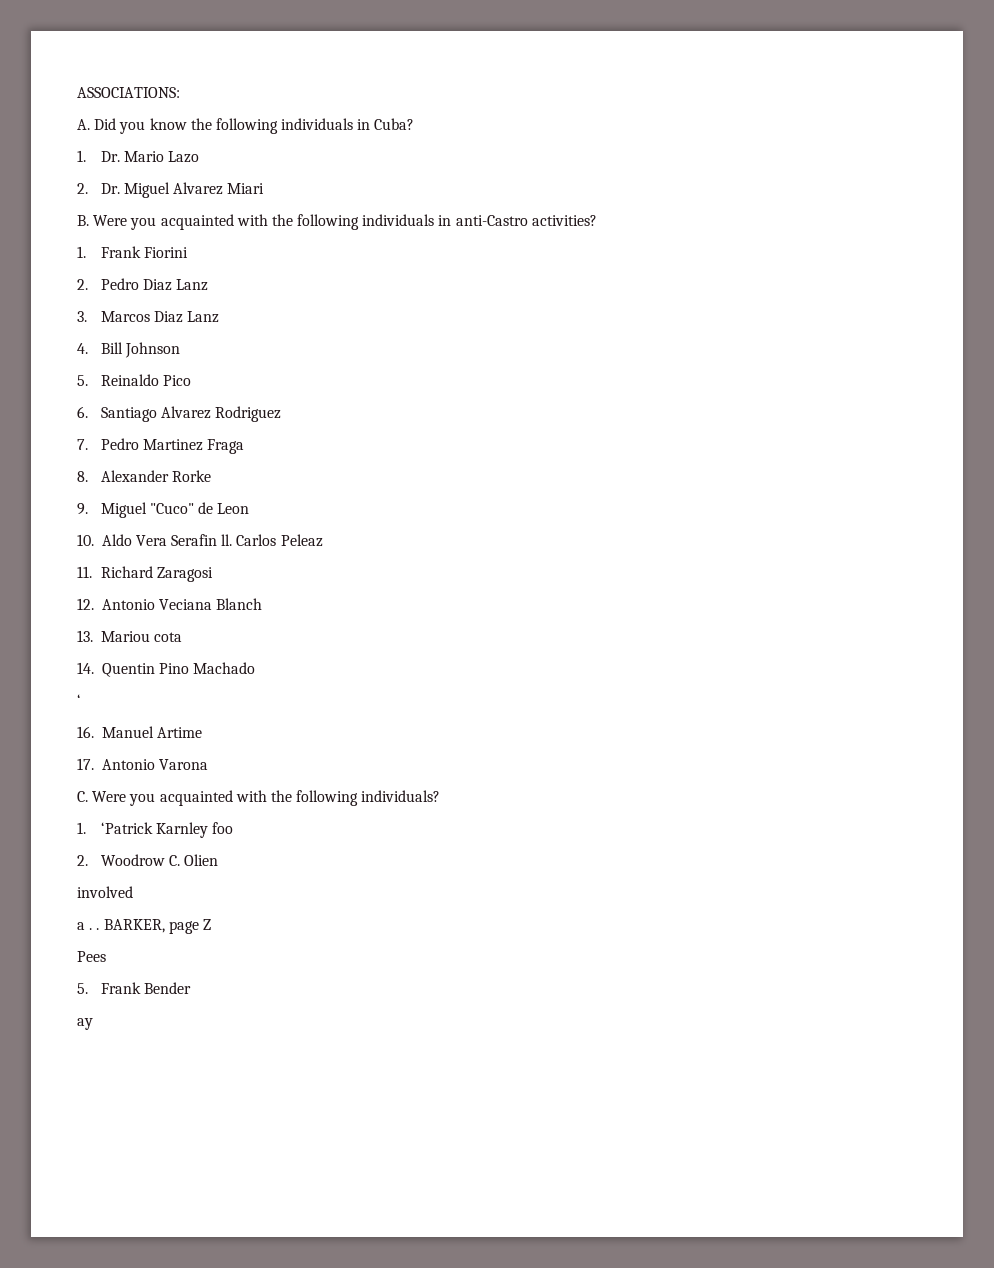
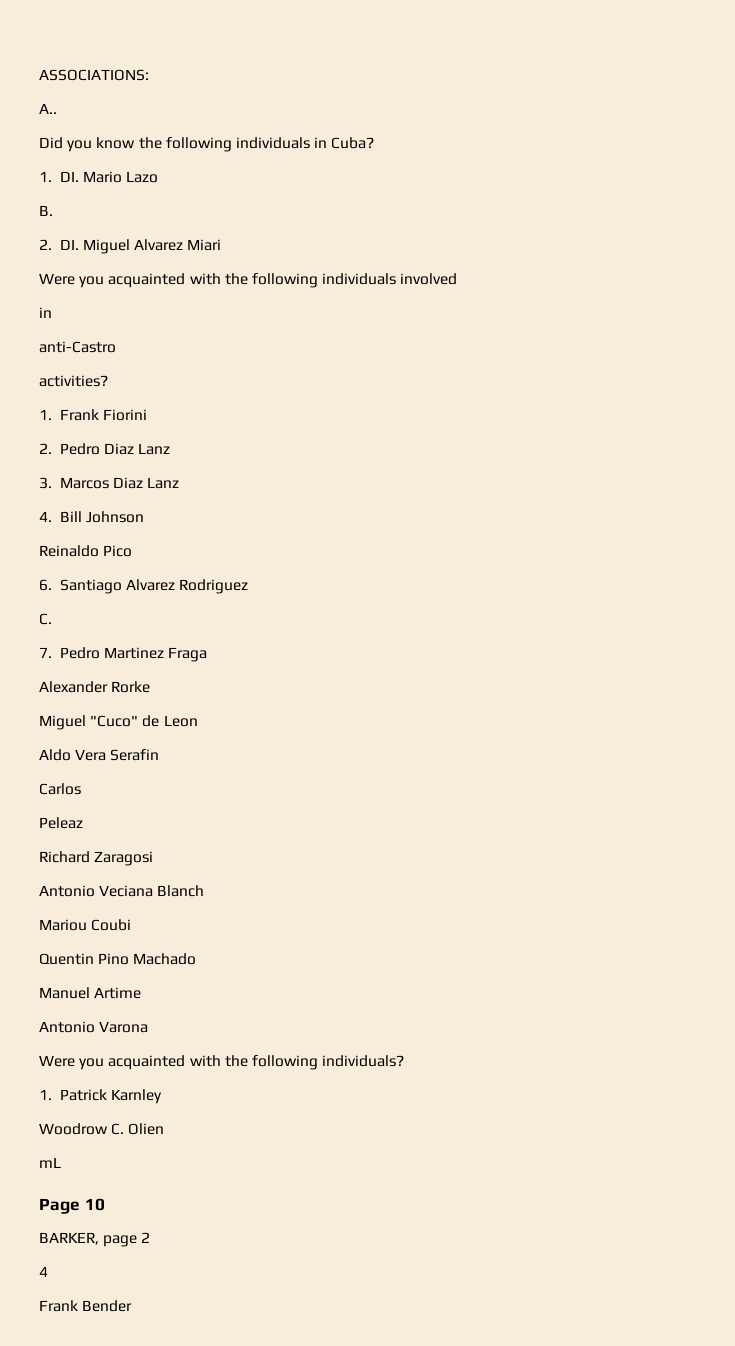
[77,119,90,130] A. -> [39,103,57,114] A.. //
[100,151,120,162] Dr. -> [59,171,79,182] DI.
[77,183,120,194] // 2. Dr. -> [39,205,53,216] [39,239,79,250] // B. // 2. DI.
[77,215,89,226] B. -> (222, 245) none
[438,215,452,226] in -> [400,273,458,285] [39,307,52,318] involved // in //
(528, 220) none -> (116, 347) //
[77,375,88,386] 5. -> (144, 517) none
(282, 414) none -> [39,613,52,625] // C.
[77,471,88,482] 8. -> (208, 654) none
[77,503,88,515] 9. -> (151, 687) none
[77,534,94,546] 10. -> (198, 721) none
[221,534,233,546] ll. -> (160, 755) //
(277, 540) none -> (81, 789) //
[77,566,92,578] 11. -> (83, 823) none
[77,598,94,610] 12. -> (154, 858) none
[77,630,182,642] [77,662,94,674] 13. Mariou cota // 14. -> [39,919,132,931] Mariou Coubi //
[77,694,81,706] [77,726,94,738] ‘ // 16. -> (197, 959) none
[77,758,94,770] 17. -> (142, 993) none
[77,791,88,802] C. -> (149, 1027) none
[100,822,153,834] ‘Patrick -> [59,1089,107,1101] Patrick
[212,822,234,834] [77,855,88,866] foo // 2. -> (162, 1096) //
[77,886,133,898] [77,919,211,934] [77,951,106,962] [77,983,88,994] involved // a . . BARKER, page Z // Pees // 5. -> [39,1157,61,1168] [39,1198,105,1214] [39,1232,151,1247] [39,1266,48,1277] mL // Page 10 // BARKER, page 2 // 4 //
[77,1018,93,1030] // ay -> (133, 1306) none

